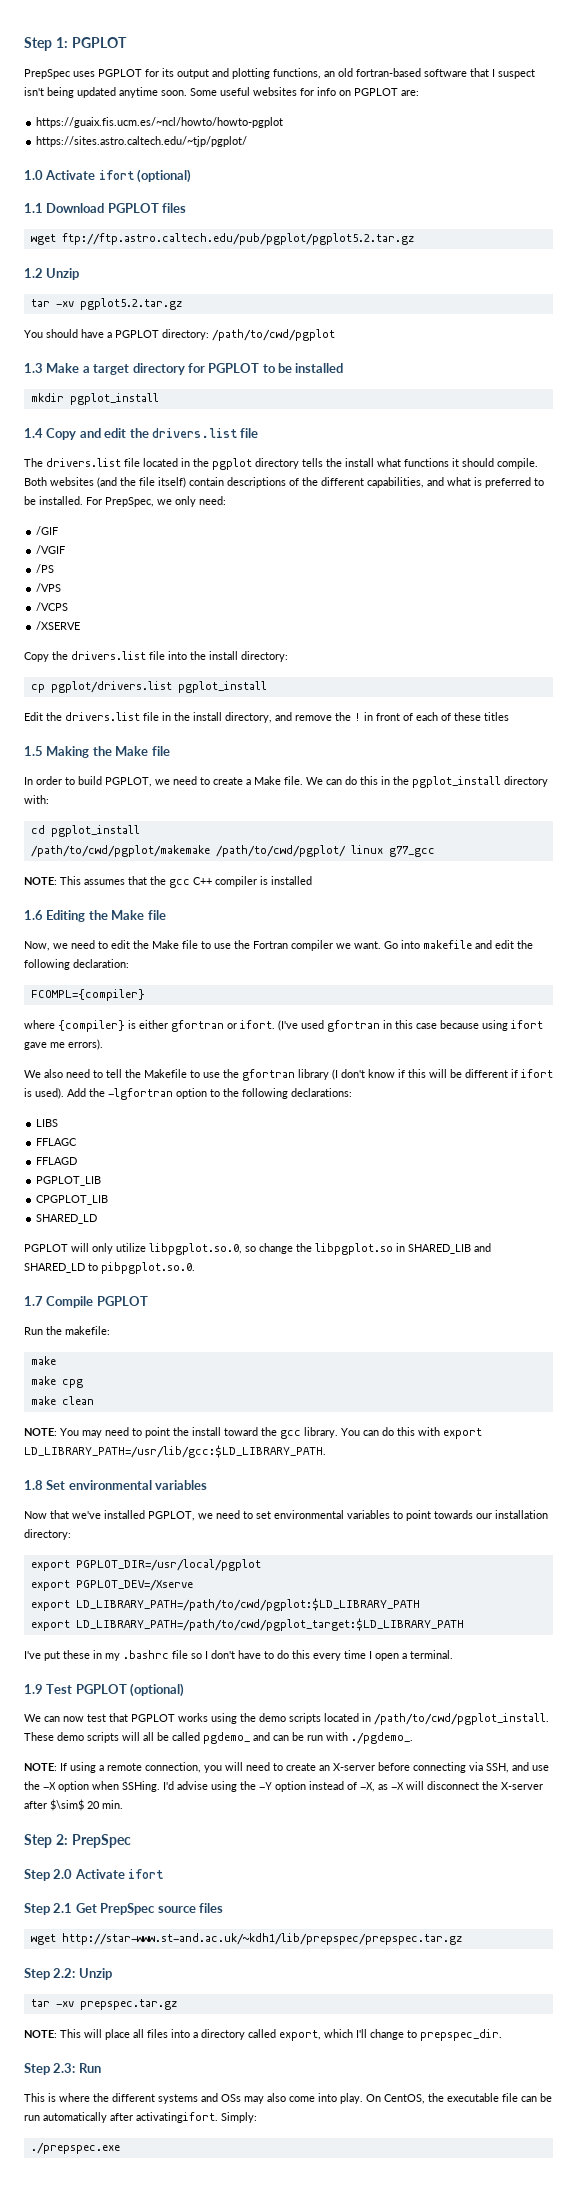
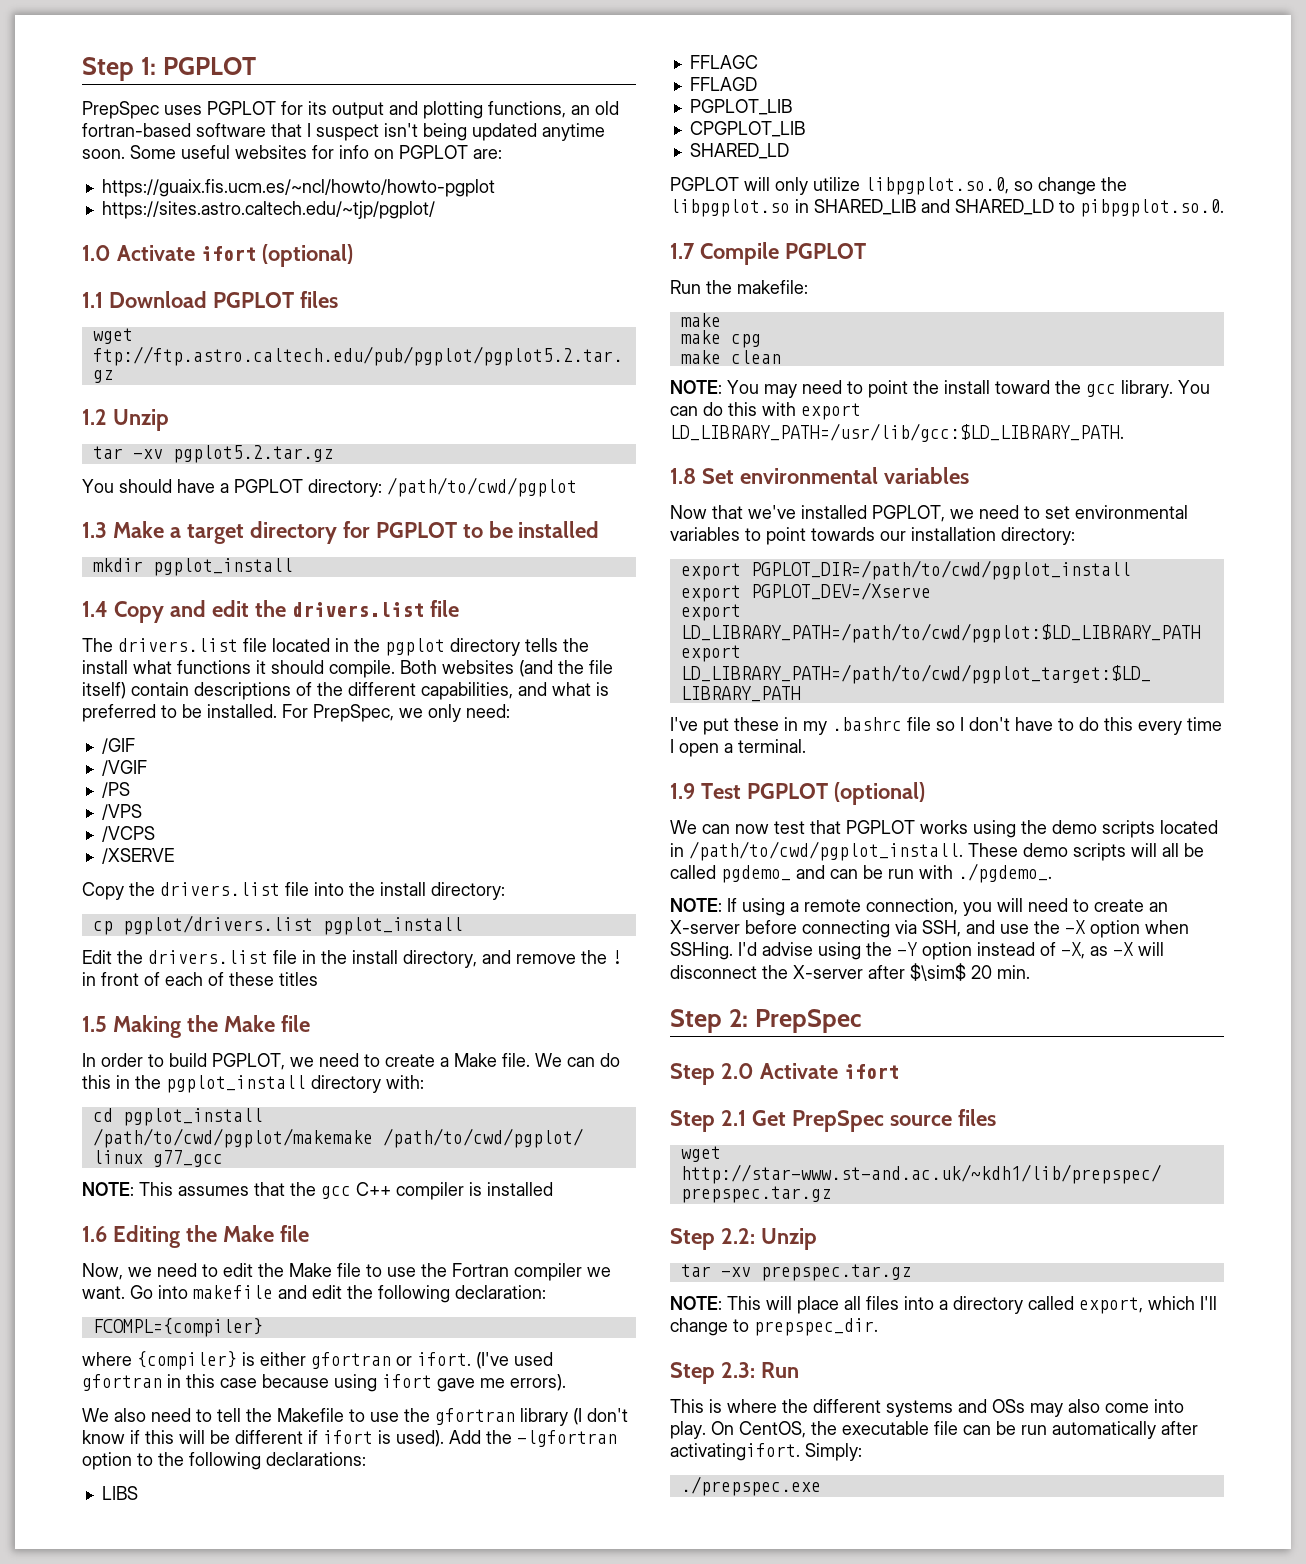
[75,1559,261,1571] PGPLOT_DIR=/usr/local/pgplot -> [750,560,1131,580] PGPLOT_DIR=/path/to/cwd/pgplot_install

